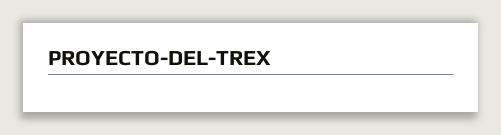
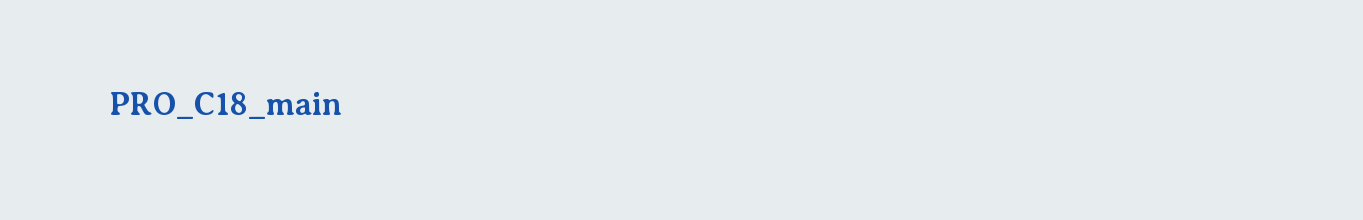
[48,50,271,66] PROYECTO-DEL-TREX -> [109,92,342,119] PRO_C18_main

